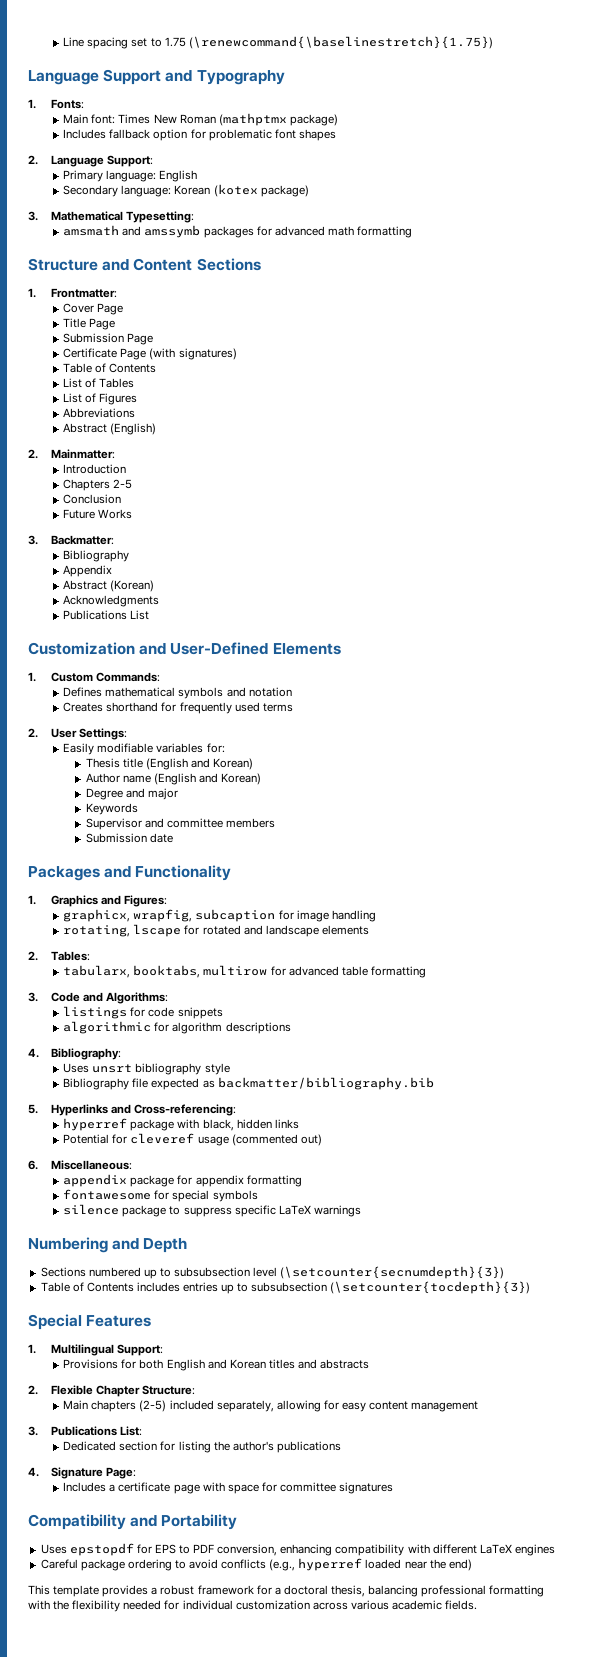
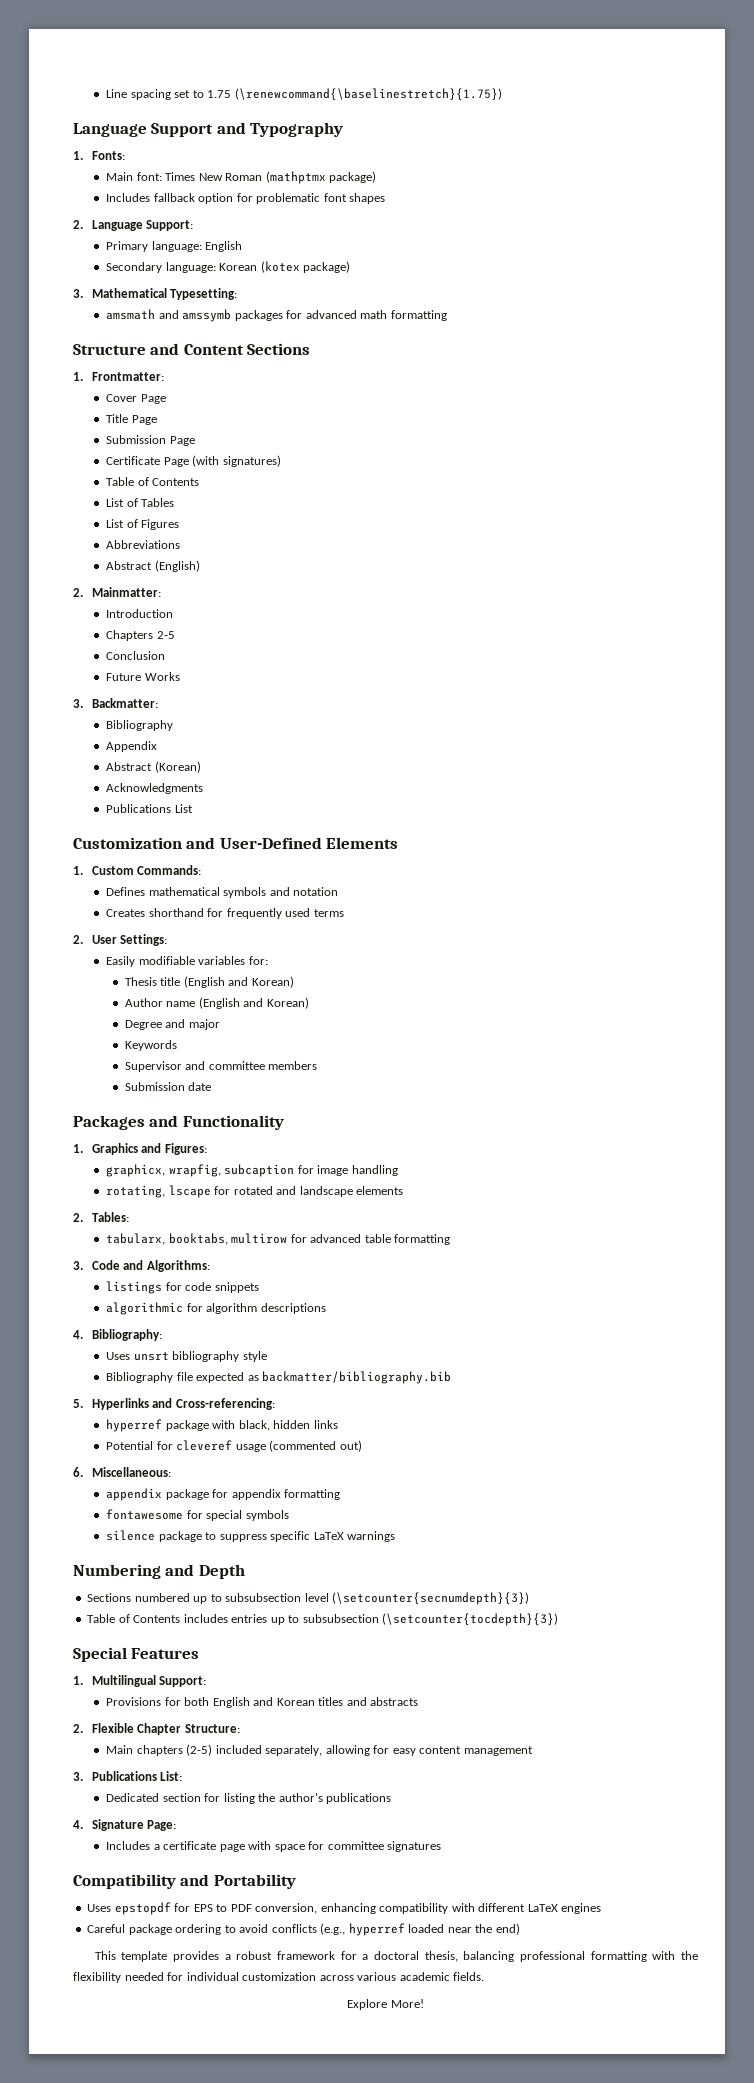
(478, 1605) none -> [347,1999,424,2010] // Explore More!

